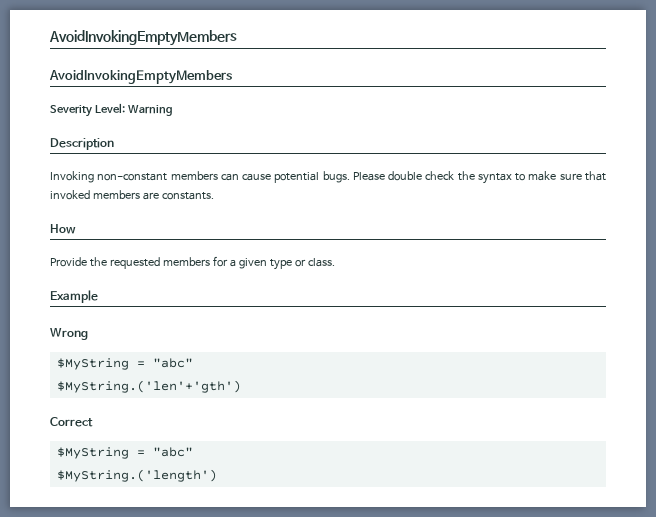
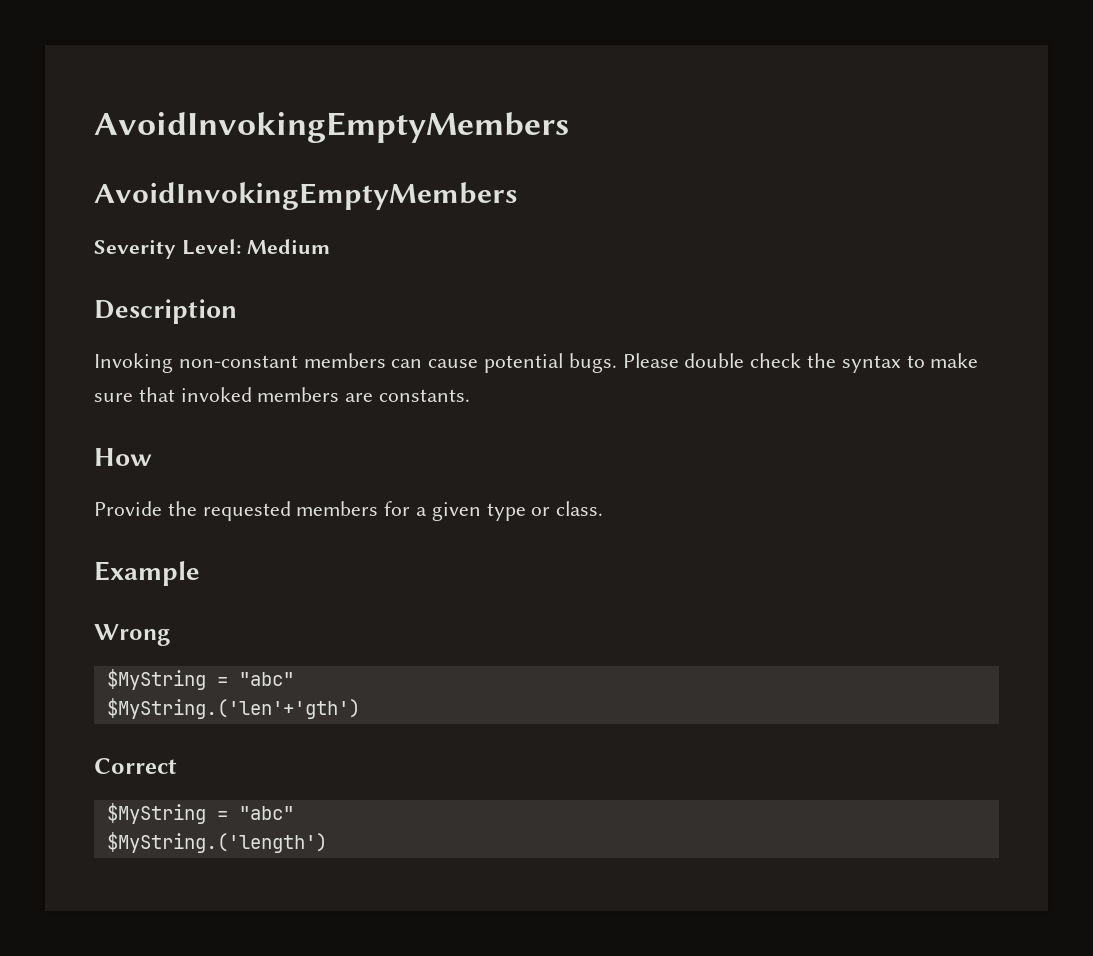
[127,105,172,116] Warning -> [246,239,330,254] Medium

